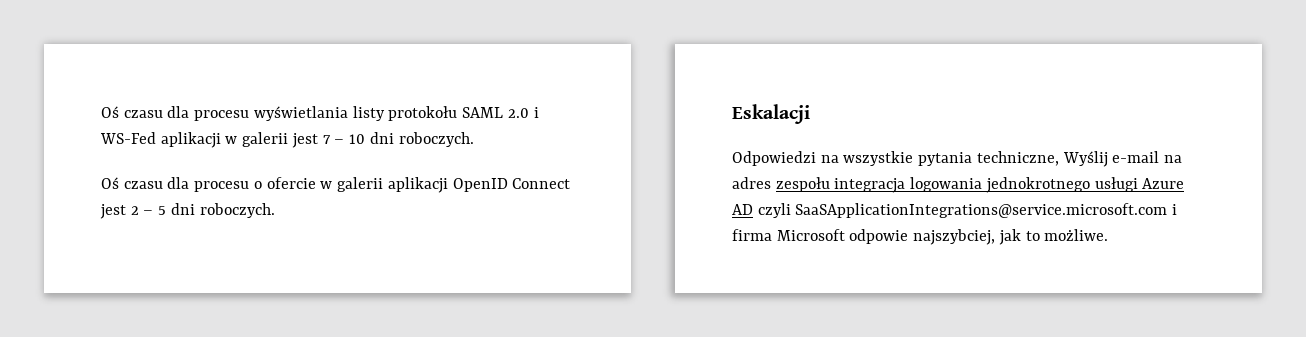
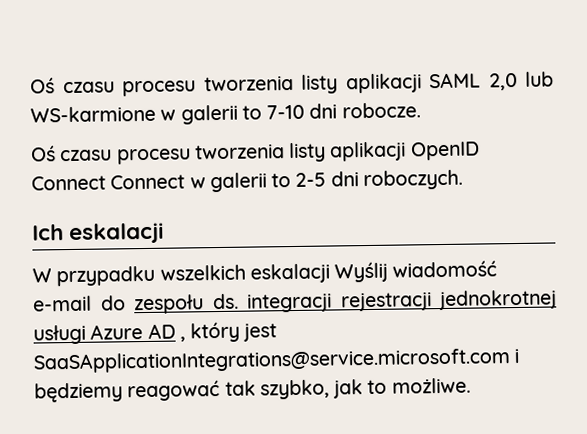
[101,106,539,121] [100,132,474,148] [101,177,571,193] [100,203,275,219] [732,104,810,124] [732,151,1183,167] [732,177,1185,193] [732,203,1178,218] [732,229,996,245] Oś czasu dla procesu wyświetlania listy protokołu SAML 2.0 i WS-Fed aplikacji w galerii jest 7 – 10 dni roboczych. // Oś czasu dla procesu o ofercie w galerii aplikacji OpenID Connect jest 2 – 5 dni roboczych. // Eskalacji // Odpowiedzi na wszystkie pytania techniczne, Wyślij e-mail na adres zespołu integracja logowania jednokrotnego usługi Azure AD czyli SaaSApplicationIntegrations@service.microsoft.com i firma Microsoft odpowie najszybciej, -> [30,71,554,97] [30,102,421,125] [31,141,480,165] [31,169,463,193] [32,222,165,245] [32,260,498,287] [33,289,557,315] [33,321,278,345] [33,348,520,374] [34,379,330,403] Oś czasu procesu tworzenia listy aplikacji SAML 2,0 lub WS-karmione w galerii to 7-10 dni robocze. // Oś czasu procesu tworzenia listy aplikacji OpenID Connect Connect w galerii to 2-5 dni roboczych. // Ich eskalacji // W przypadku wszelkich eskalacji Wyślij wiadomość e-mail do zespołu ds. integracji rejestracji jednokrotnej usługi Azure AD , który jest SaaSApplicationIntegrations@service.microsoft.com i będziemy reagować tak szybko,

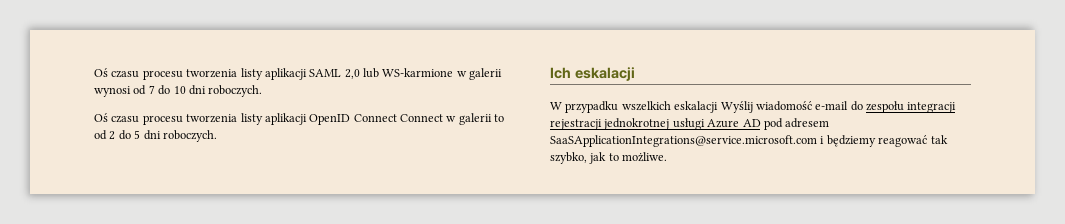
[241,102,421,120] to 7-10 dni robocze. -> [94,85,263,97] wynosi od 7 do 10 dni roboczych.
[295,172,327,187] 2-5 -> [94,130,141,140] od 2 do 5
[212,293,239,310] ds. -> (904, 107) none
[179,321,278,343] , który jest -> [763,118,830,130] pod adresem

